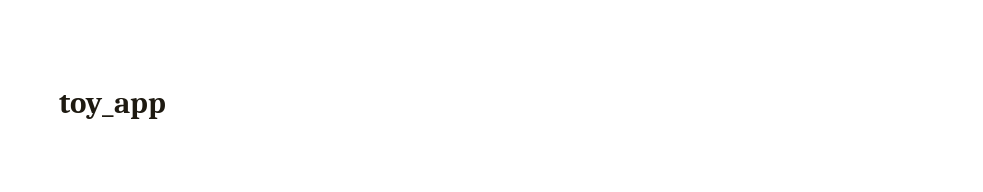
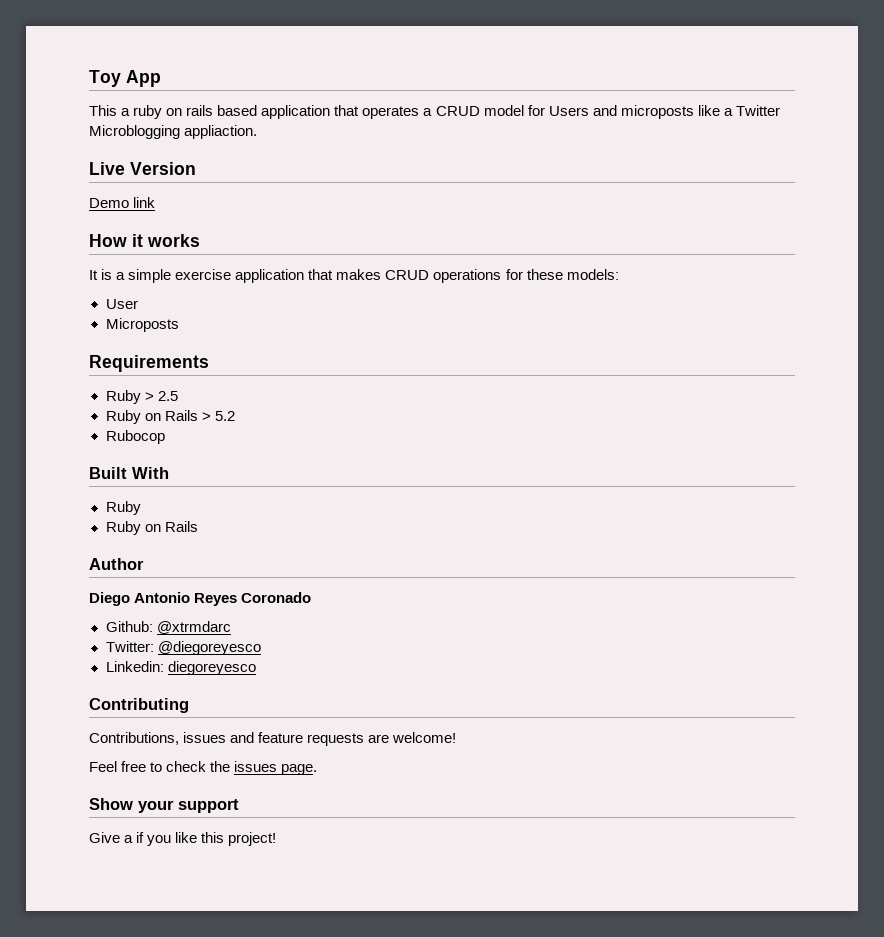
[59,95,166,119] toy_app -> [89,70,161,87] [89,105,780,119] [89,125,258,139] [89,162,196,175] [89,197,156,208] [89,234,200,247] [89,269,619,283] [105,299,138,309] [105,318,179,332] [89,355,209,372] [105,390,178,404] [105,410,235,424] [105,430,165,444] [89,467,169,479] [105,501,141,515] [105,521,198,535] [89,558,144,570] [89,592,312,606] [105,621,231,634] [105,641,261,655] [105,661,256,675] [89,698,189,713] [89,732,457,746] [89,761,318,775] [89,798,239,813] [89,832,277,846] Toy App // This a ruby on rails based application that operates a CRUD model for Users and microposts like a Twitter Microblogging appliaction. // Live Version // Demo link // How it works // It is a simple exercise application that makes CRUD operations for these models: // User // Microposts // Requirements // Ruby > 2.5 // Ruby on Rails > 5.2 // Rubocop // Built With // Ruby // Ruby on Rails // Author // Diego Antonio Reyes Coronado // Github: @xtrmdarc // Twitter: @diegoreyesco // Linkedin: diegoreyesco // Contributing // Contributions, issues and feature requests are welcome! // Feel free to check the issues page. // Show your support // Give a if you like this project!

